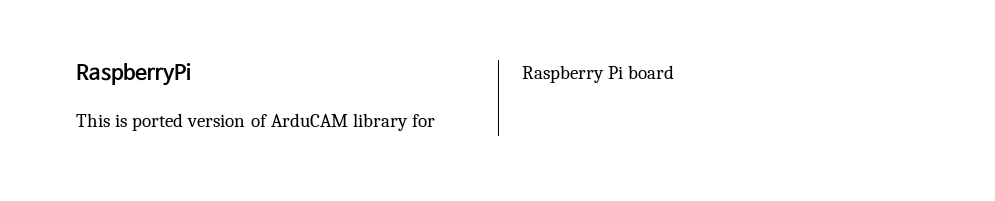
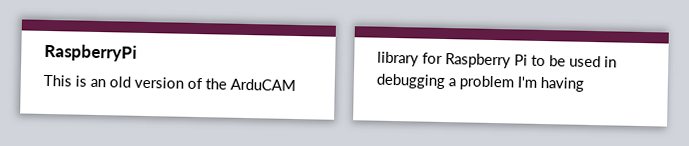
[132,113,184,131] ported -> [90,76,131,88] an old
(267, 120) none -> [205,78,227,90] the
[628,65,675,79] board -> [531,54,617,68] [376,73,584,92] to be used in debugging a problem I'm having

